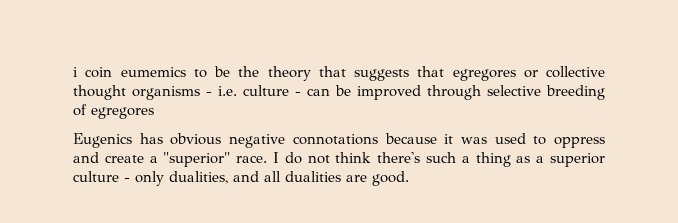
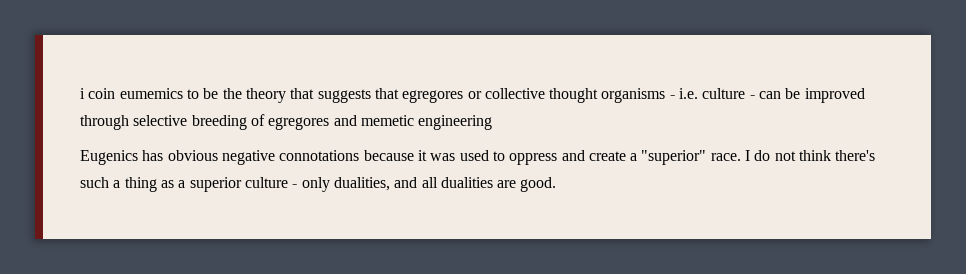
(154, 113) none -> [333,115,493,130] and memetic engineering

